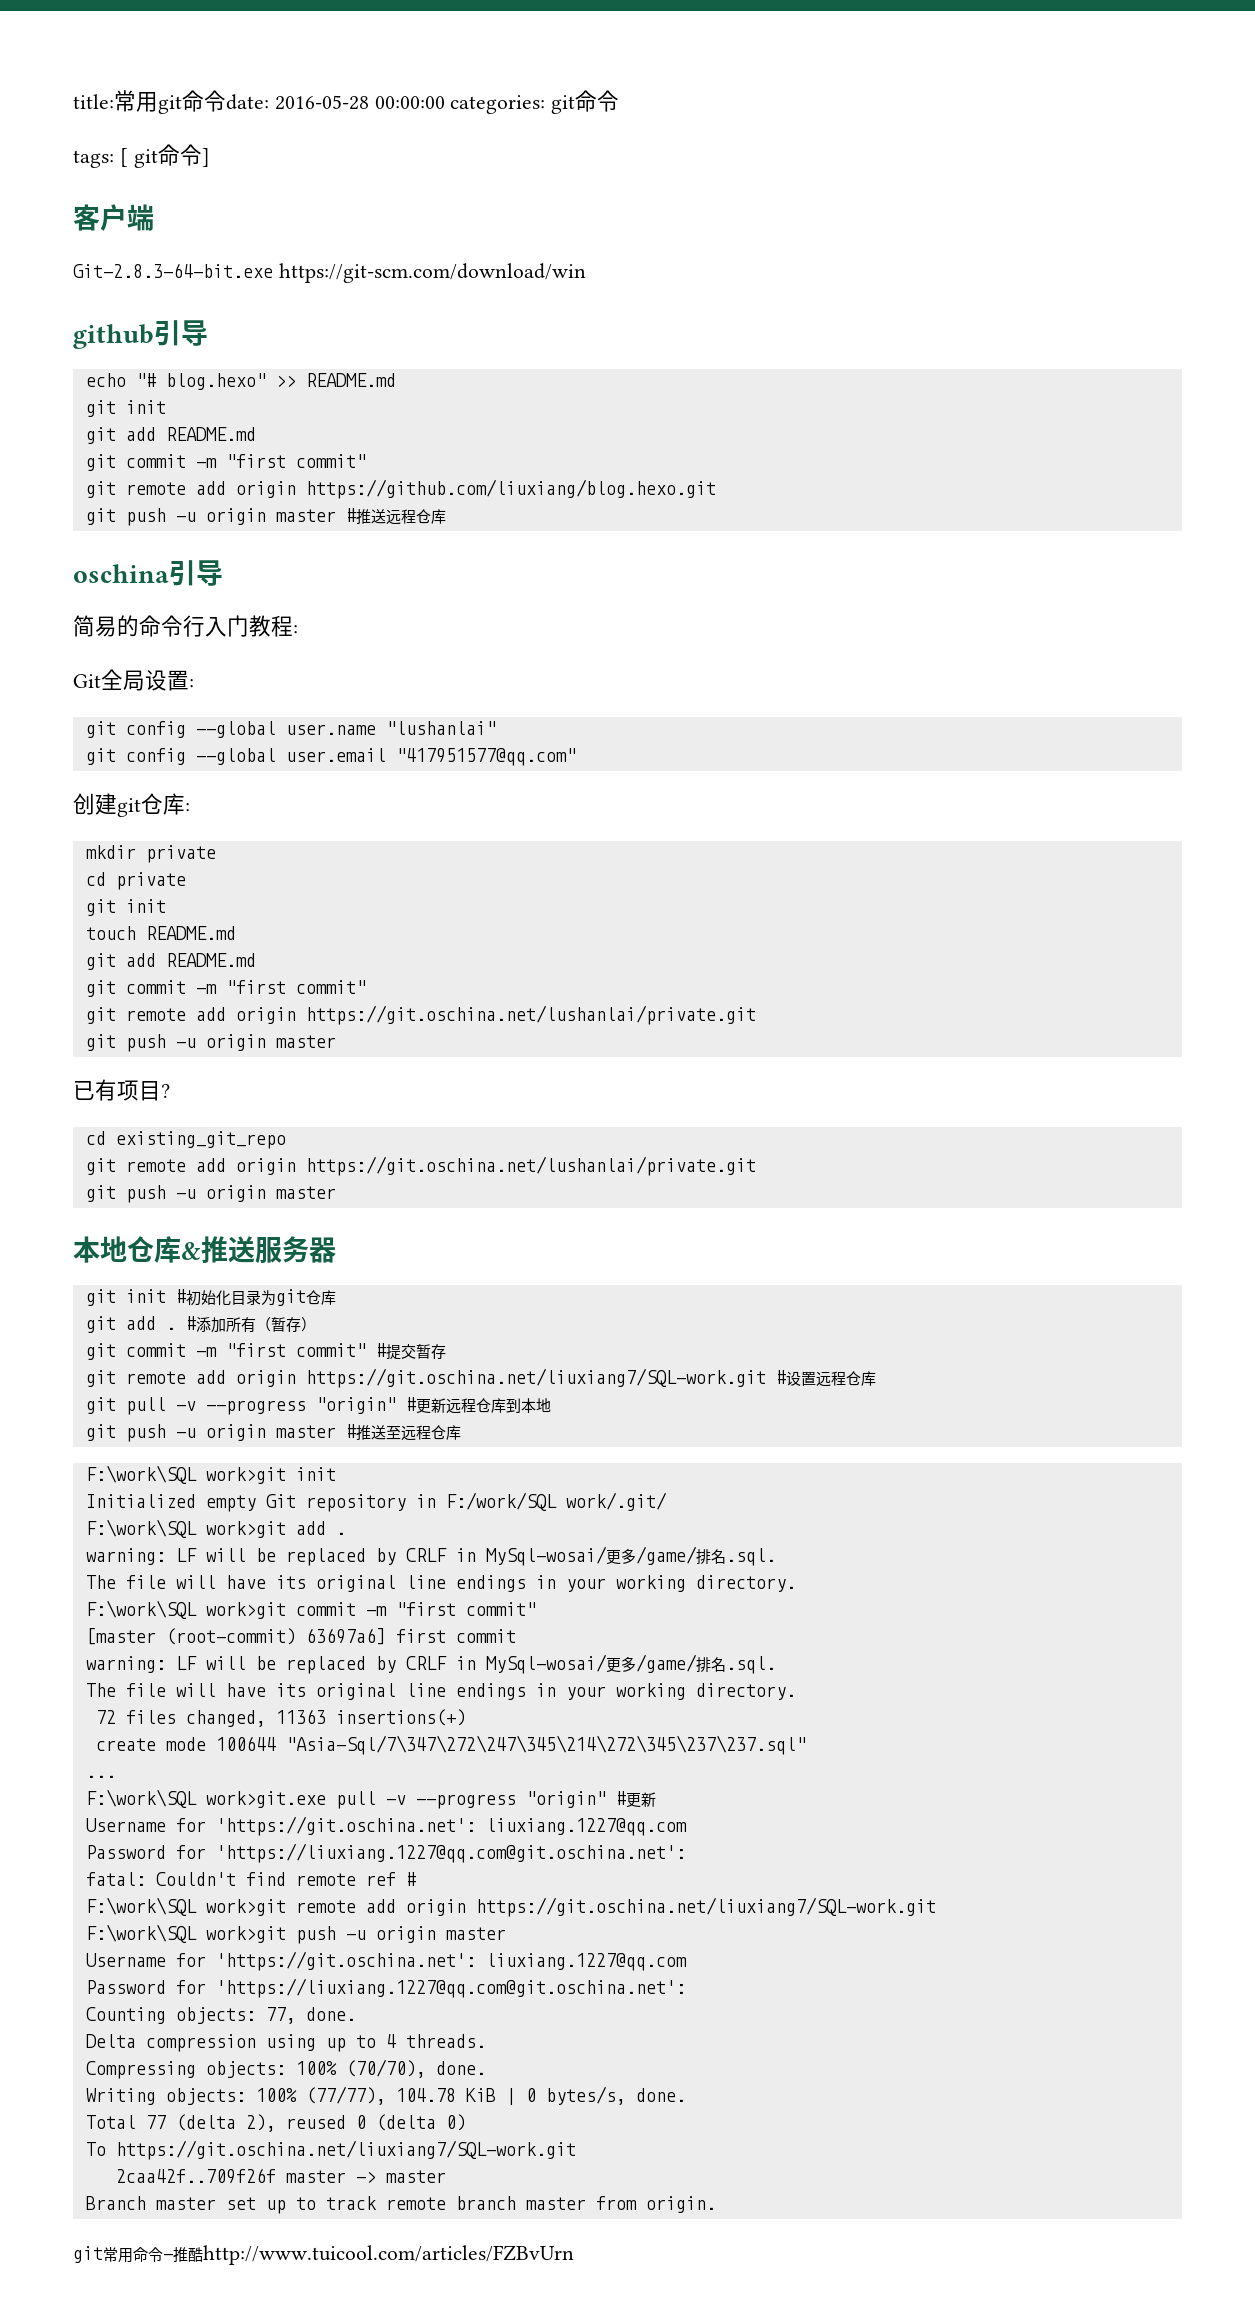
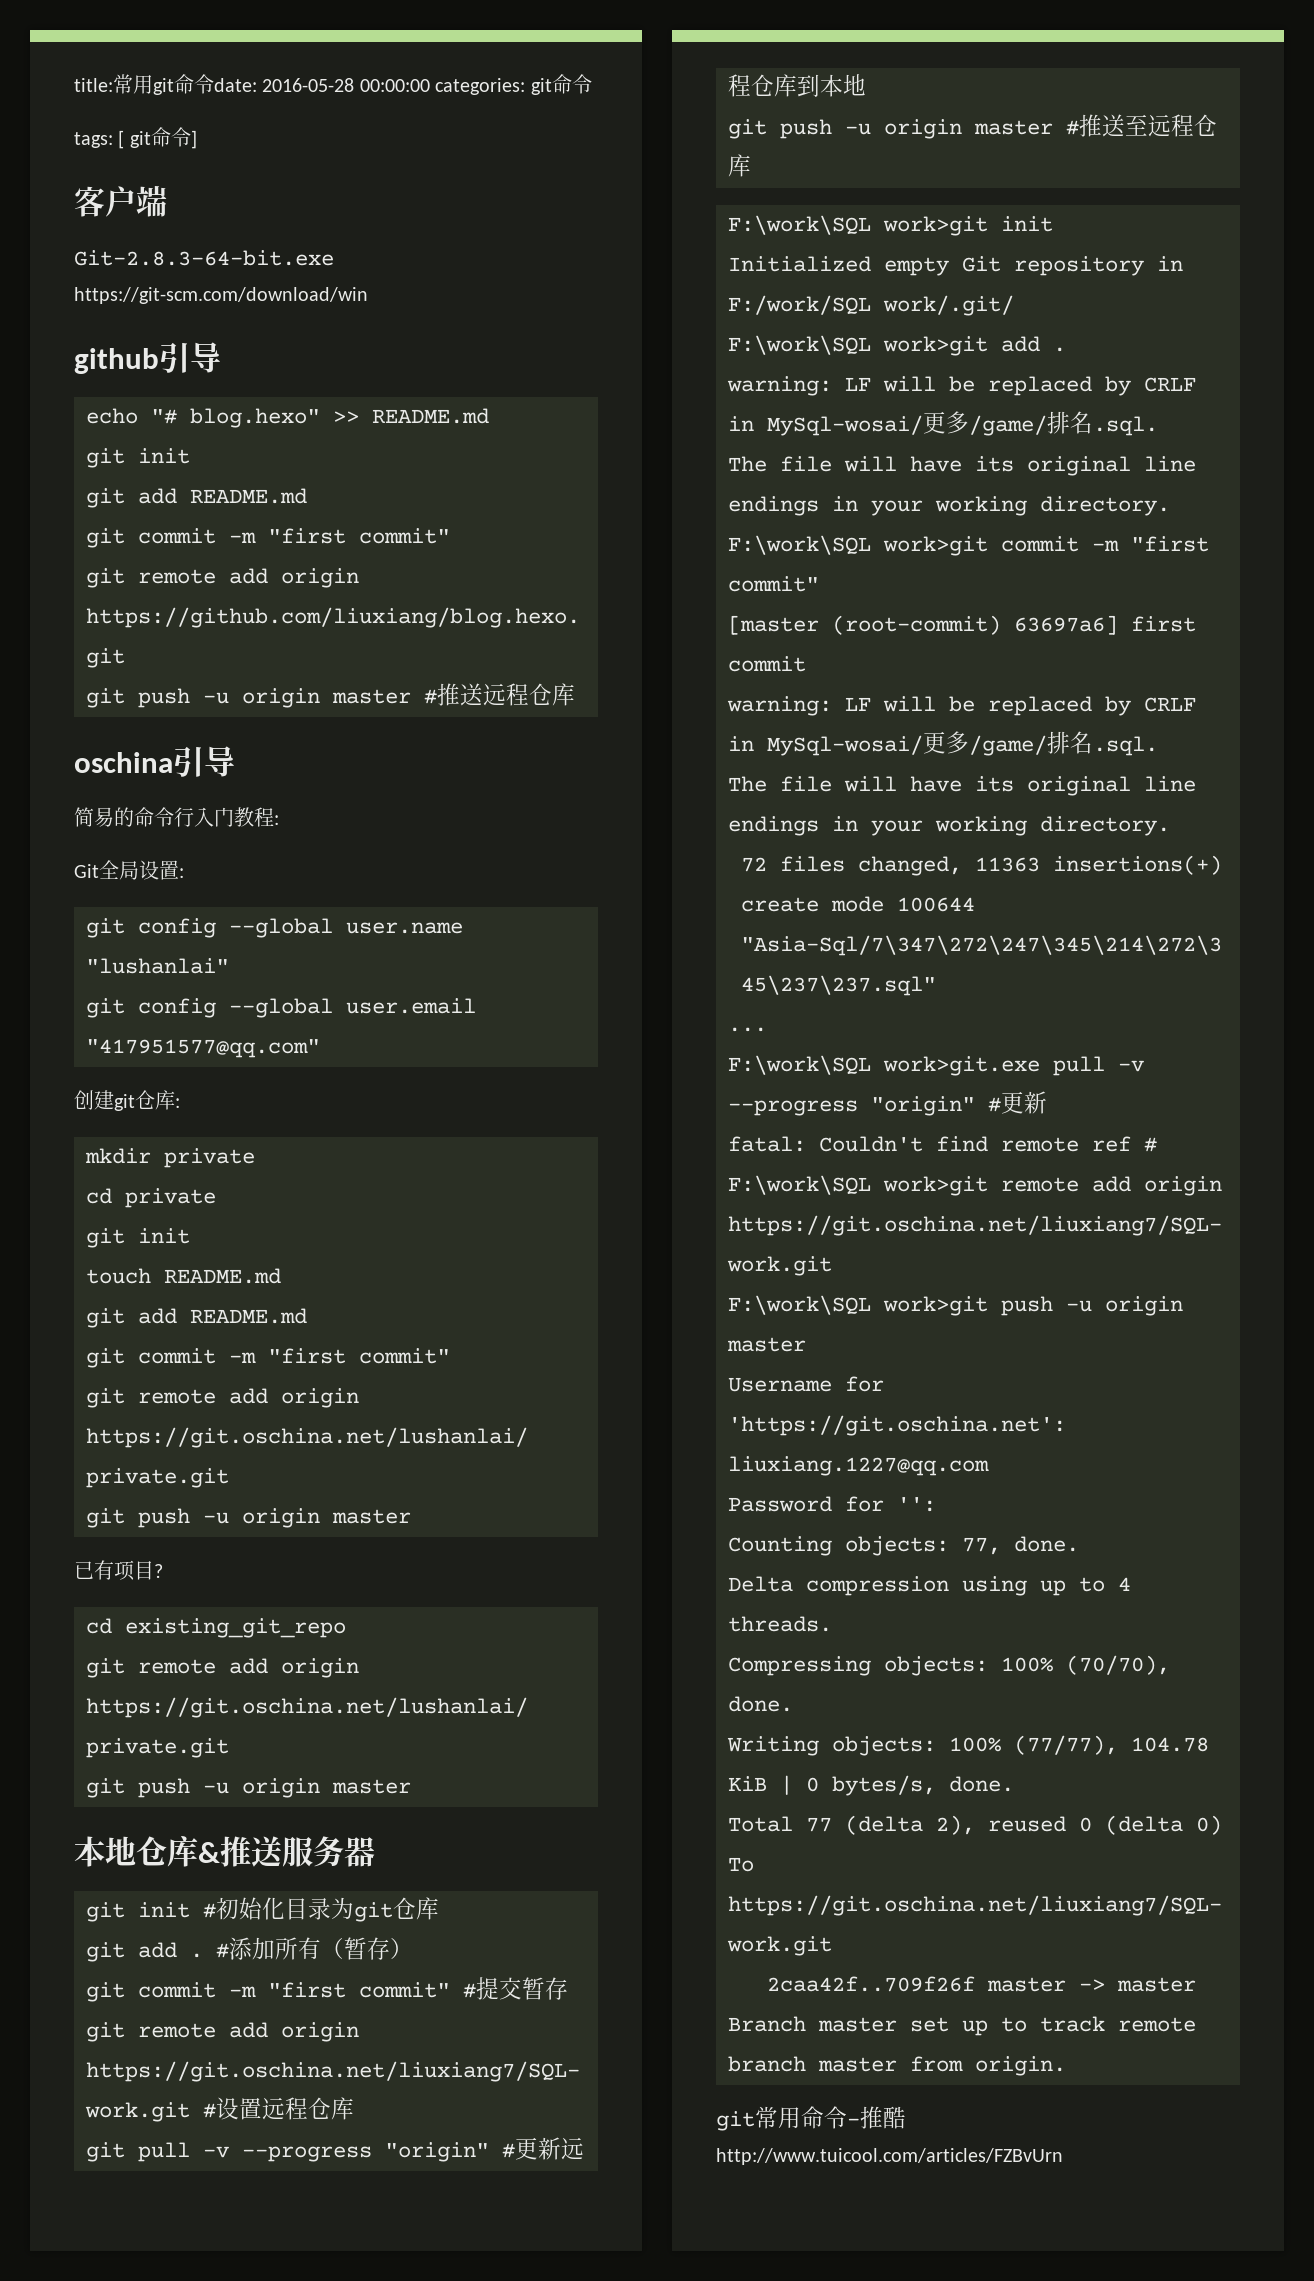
[85,1816,687,1836] [85,1843,686,1863] // Username for 'https://git.oschina.net': liuxiang.1227@qq.com // Password for 'https://liuxiang.1227@qq.com@git.oschina.net': -> (1047, 1102) none
[215,1978,686,1998] 'https://liuxiang.1227@qq.com@git.oschina.net': -> [897,1497,936,1512] '':

